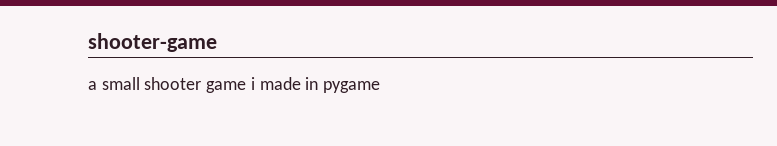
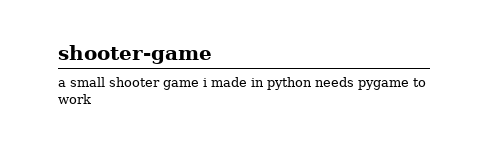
[323,81,381,93] pygame -> [267,77,426,90] [58,94,91,104] python needs pygame to work

